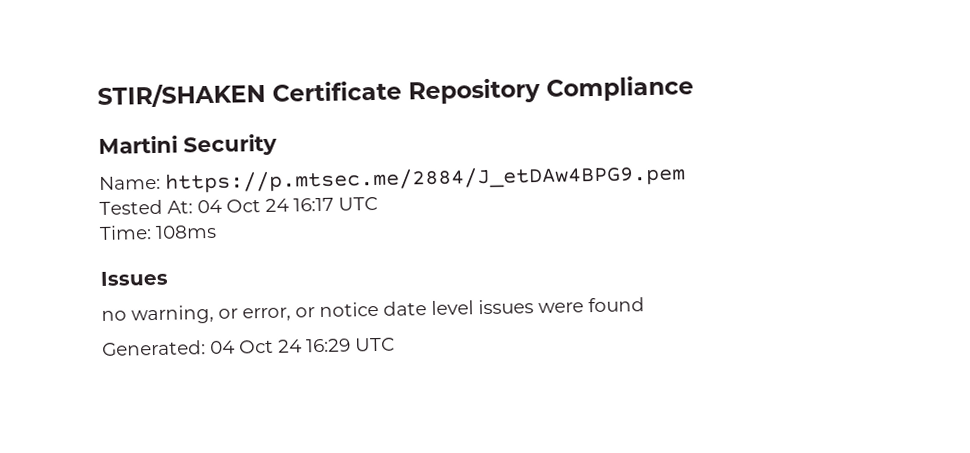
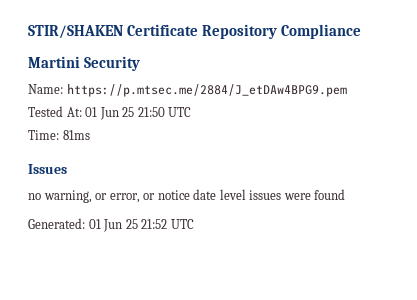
[197,197,334,214] 04 Oct 24 16:17 -> [85,107,165,120] 01 Jun 25 21:50
[155,224,217,239] 108ms -> [62,130,90,140] 81ms
[210,338,351,355] 04 Oct 24 16:29 -> [88,219,168,232] 01 Jun 25 21:52

